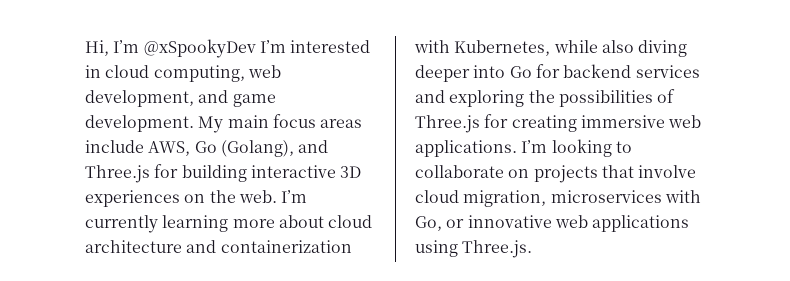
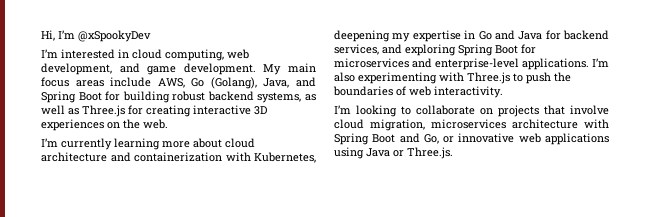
(256, 48) none -> (151, 36) //
[298,140,329,153] [85,164,247,183] and Three.js for building -> [263,77,317,88] [41,91,316,103] [41,105,191,117] Java, and Spring Boot for building robust backend systems, as well as Three.js for creating
(277, 196) none -> (168, 124) //
[553,40,688,57] [415,65,532,82] while also diving deeper into Go -> [334,30,543,42] deepening my expertise in Go and Java
[635,65,700,78] services -> [334,44,379,55] services,
[528,89,676,107] [415,114,702,133] [415,140,517,157] the possibilities of Three.js for creating immersive web applications. -> [458,44,536,56] [334,58,609,70] [334,72,571,84] [333,86,503,98] Spring Boot for microservices and enterprise-level applications. I’m also experimenting with Three.js to push the boundaries of web interactivity. //
[664,190,701,203] with -> [512,119,609,129] [334,133,420,145] architecture with Spring Boot and
(458, 248) none -> [366,148,404,157] Java or

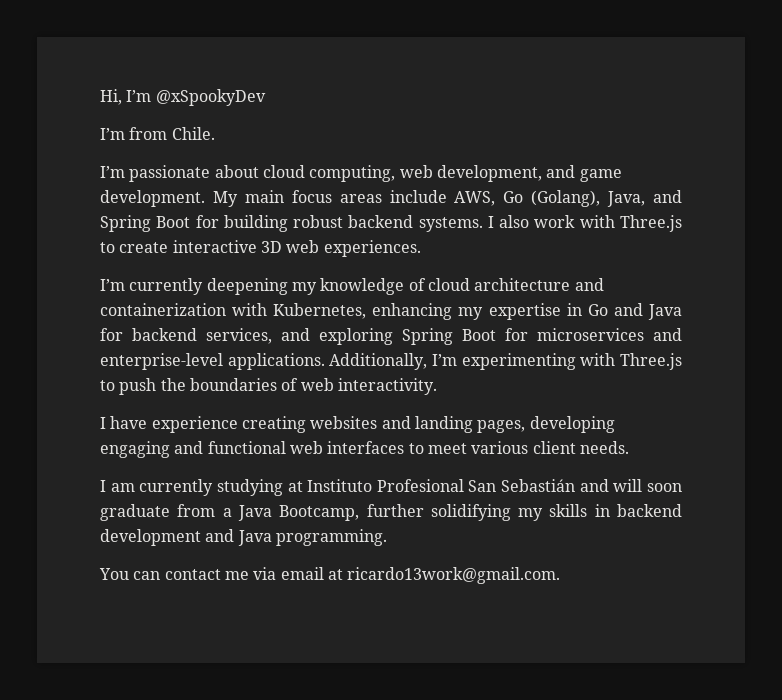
[61,49,129,59] interested in -> [129,127,215,140] [100,165,259,182] from Chile. // I’m passionate about
[257,92,316,103] [41,105,267,117] [41,119,168,131] [41,138,222,150] systems, as well as Three.js for creating interactive 3D experiences on the web. // I’m currently learning more about -> [418,215,682,232] [100,240,421,257] [100,278,426,295] systems. I also work with Three.js to create interactive 3D web experiences. // I’m currently deepening my knowledge of
[334,30,390,42] deepening -> [372,303,453,320] enhancing
[592,58,609,67] [334,72,355,82] I’m also -> [329,353,458,370] Additionally, I’m
[334,105,609,117] [334,119,609,131] [334,133,609,145] [334,147,453,159] I’m looking to collaborate on projects that involve cloud migration, microservices architecture with Spring Boot and Go, or innovative web applications using Java or Three.js. -> [100,416,615,433] [100,441,629,458] [100,479,682,496] [100,504,683,521] [100,529,387,546] [99,567,561,584] I have experience creating websites and landing pages, developing engaging and functional web interfaces to meet various client needs. // I am currently studying at Instituto Profesional San Sebastián and will soon graduate from a Java Bootcamp, further solidifying my skills in backend development and Java programming. // You can contact me via email at ricardo13work@gmail.com.

